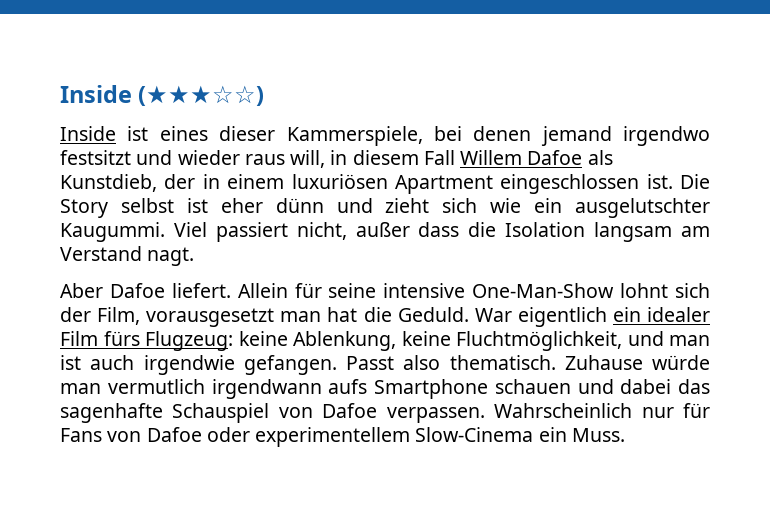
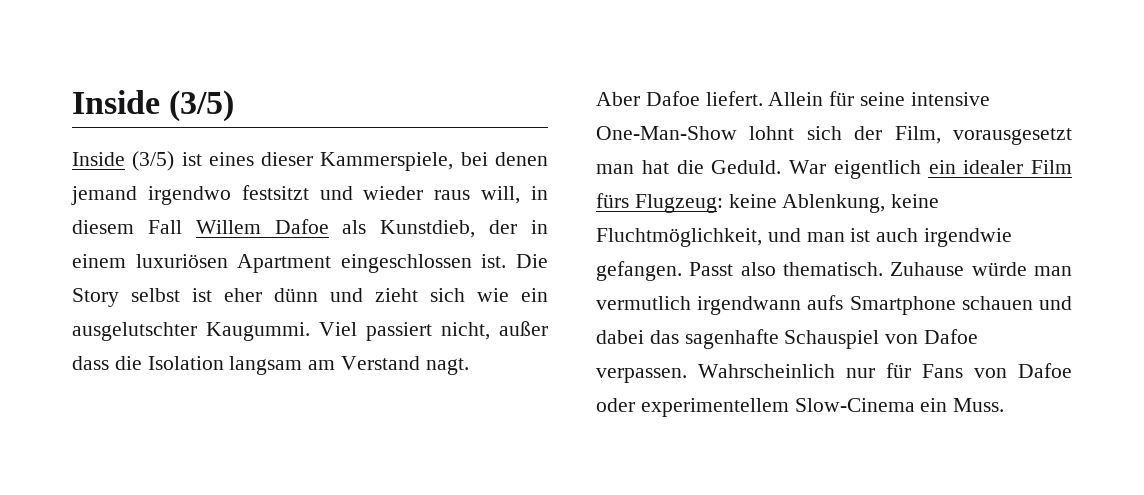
[60,85,265,106] [60,126,116,141] Inside (★★★☆☆) // Inside -> [72,90,235,122] [72,151,175,171] Inside (3/5) // Inside (3/5)

